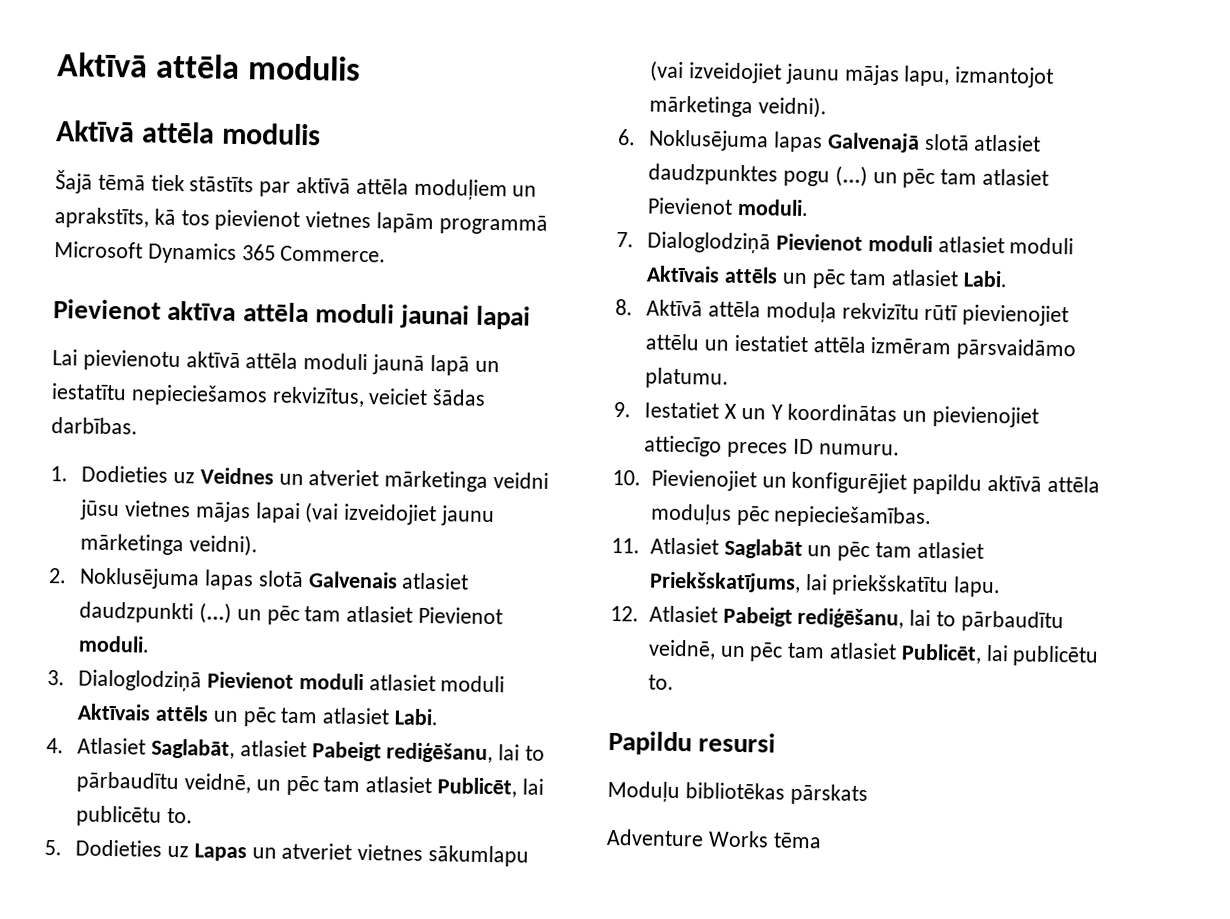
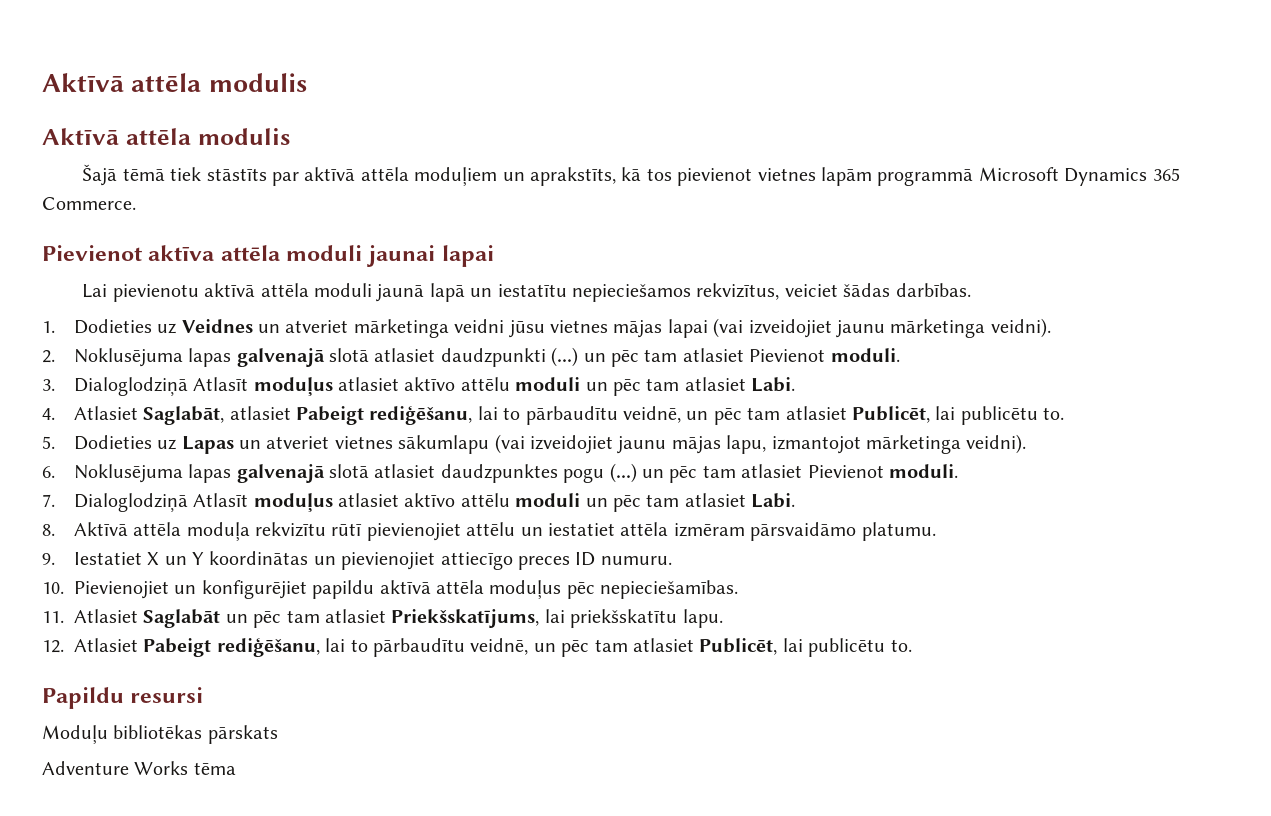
[257,570,398,589] slotā Galvenais -> [236,348,370,367] galvenajā slotā
[206,671,506,693] [77,703,209,722] Pievienot moduli atlasiet moduli Aktīvais attēls -> [193,377,581,396] Atlasīt moduļus atlasiet aktīvo attēlu moduli
[826,132,920,153] Galvenajā -> [236,464,325,483] galvenajā
[775,233,1075,255] [646,265,778,284] Pievienot moduli atlasiet moduli Aktīvais attēls -> [193,493,581,512] Atlasīt moduļus atlasiet aktīvo attēlu moduli

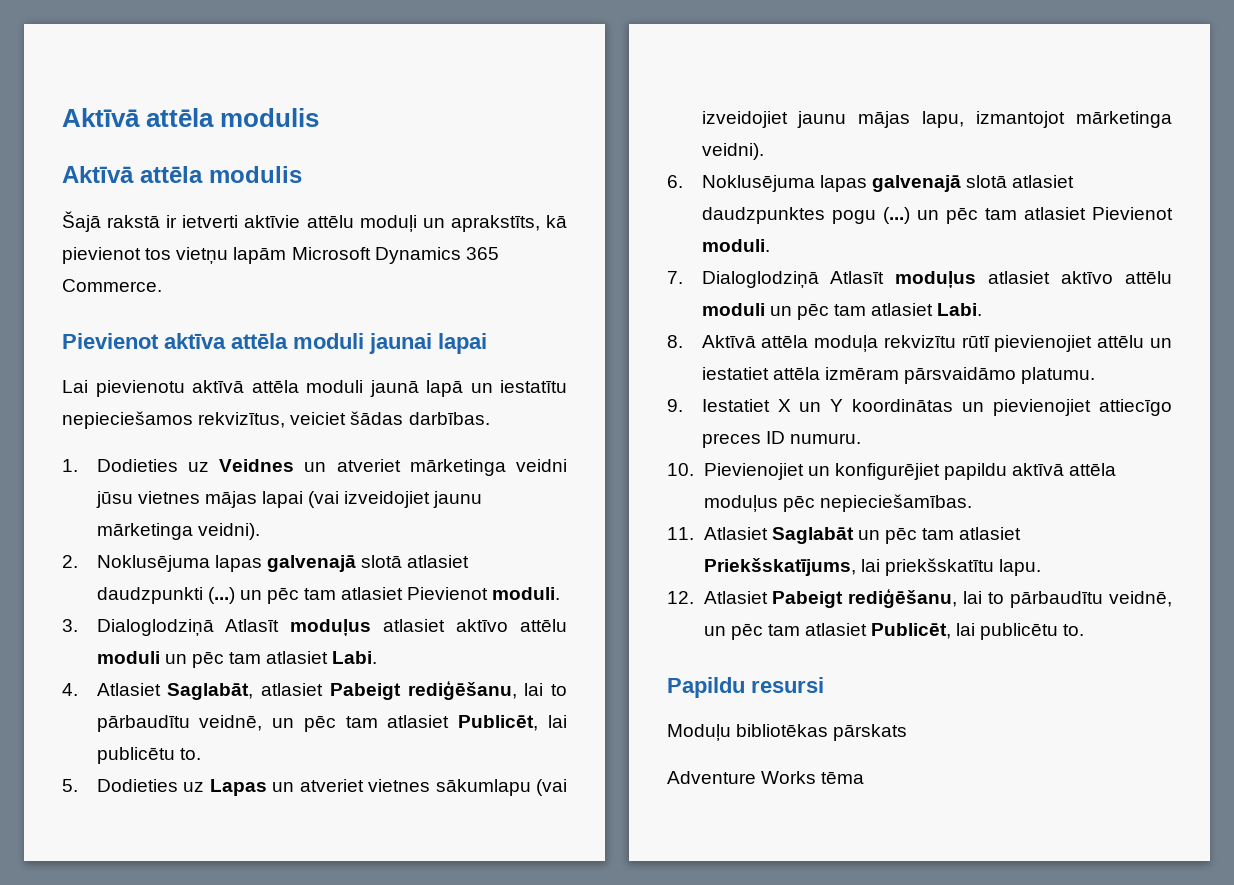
[122,167,974,186] tēmā tiek stāstīts par aktīvā attēla moduļiem un aprakstīts, kā tos pievienot vietnes lapām programmā -> [107,215,567,232] [62,247,287,264] rakstā ir ietverti aktīvie attēlu moduļi un aprakstīts, kā pievienot tos vietņu lapām

